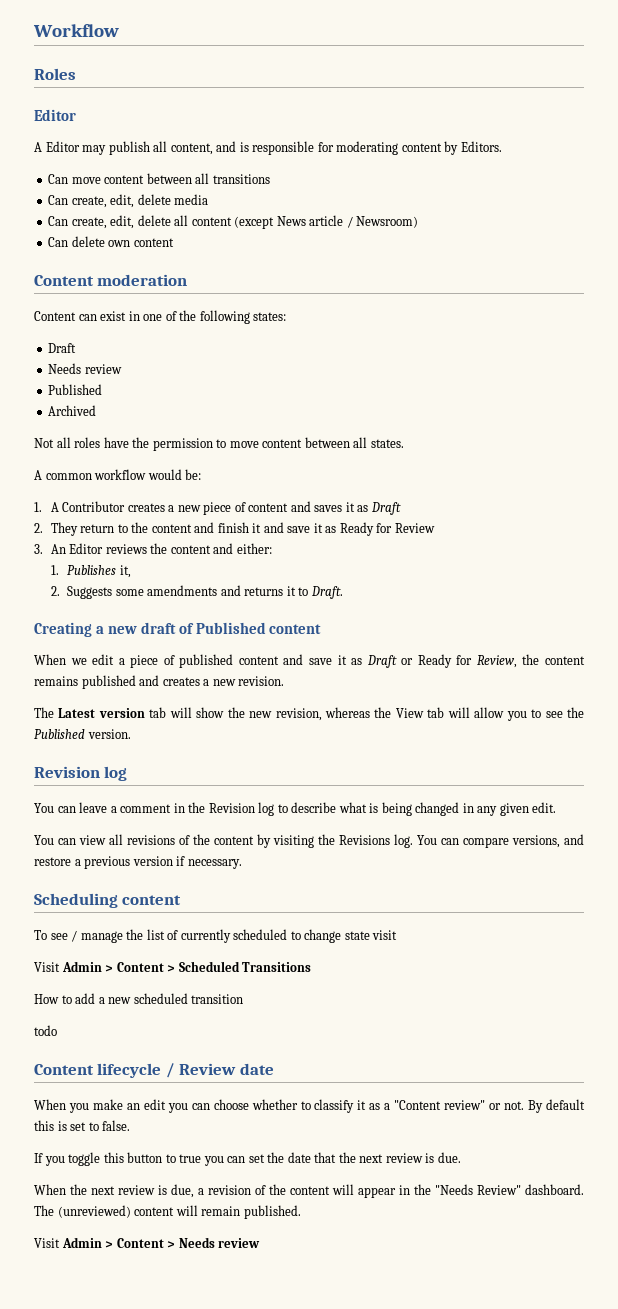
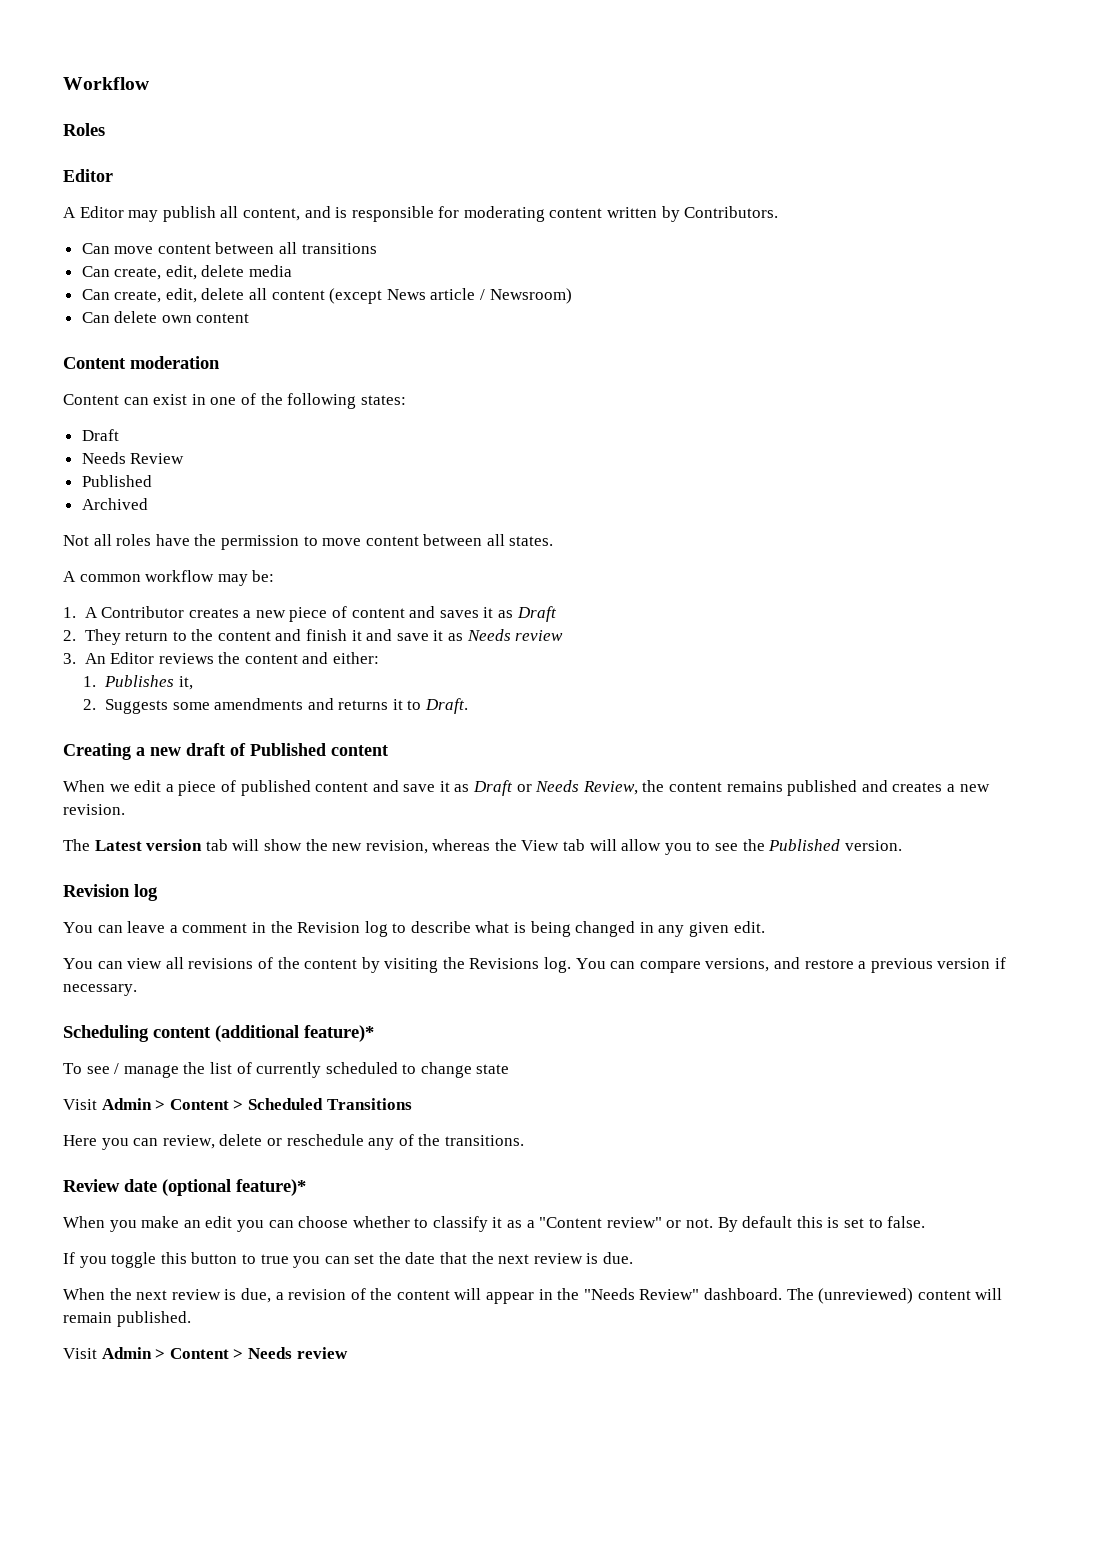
[444,141,502,155] by Editors. -> [607,206,779,222] written by Contributors.
[84,364,122,374] review -> [130,453,185,464] Review
[147,469,182,480] would -> [217,574,248,586] may
[339,522,435,536] Ready for Review -> [466,629,564,641] Needs review
[417,654,473,668] Ready for -> [535,780,580,792] Needs
(182, 900) none -> [215,1025,374,1042] (additional feature)*
[372,930,398,940] visit -> (510, 1069) none
[34,993,244,1004] [34,1025,57,1036] [34,1063,175,1078] How to add a new scheduled transition // todo // Content lifecycle / -> [63,1134,524,1150] Here you can review, delete or reschedule any of the transitions. //
(274, 1069) none -> [162,1179,306,1196] (optional feature)*

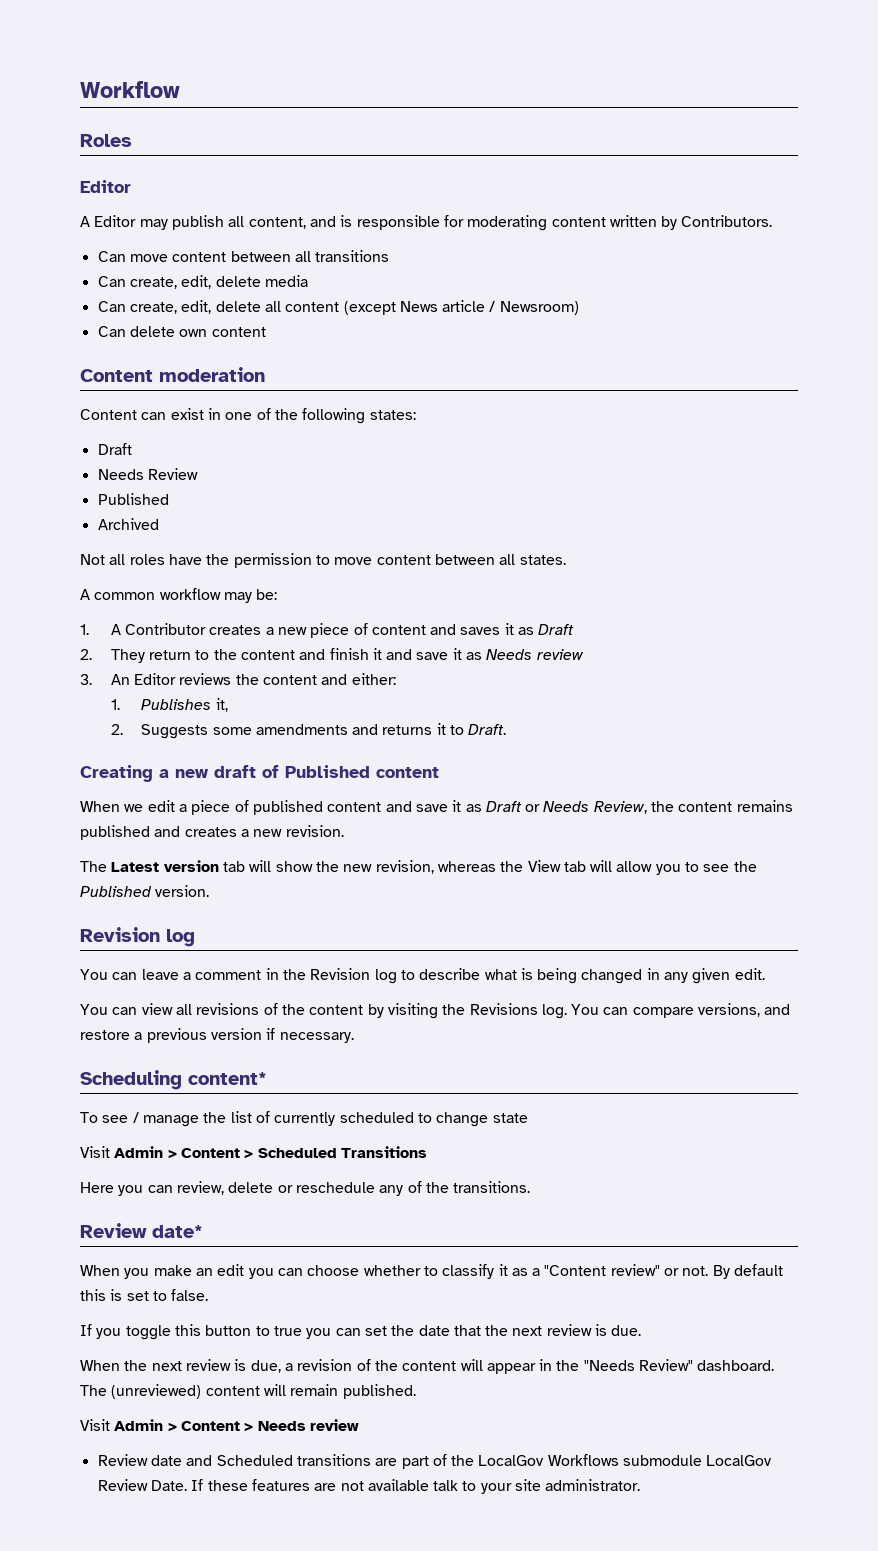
[153,1025,374,1042] content (additional feature)* -> [188,1072,267,1085] content*
[124,1179,306,1196] date (optional feature)* -> [152,1225,203,1238] date*
(348, 1353) none -> [97,1454,773,1469] [97,1479,641,1494] // Review date and Scheduled transitions are part of the LocalGov Workflows submodule LocalGov Review Date. If these features are not available talk to your site administrator.

